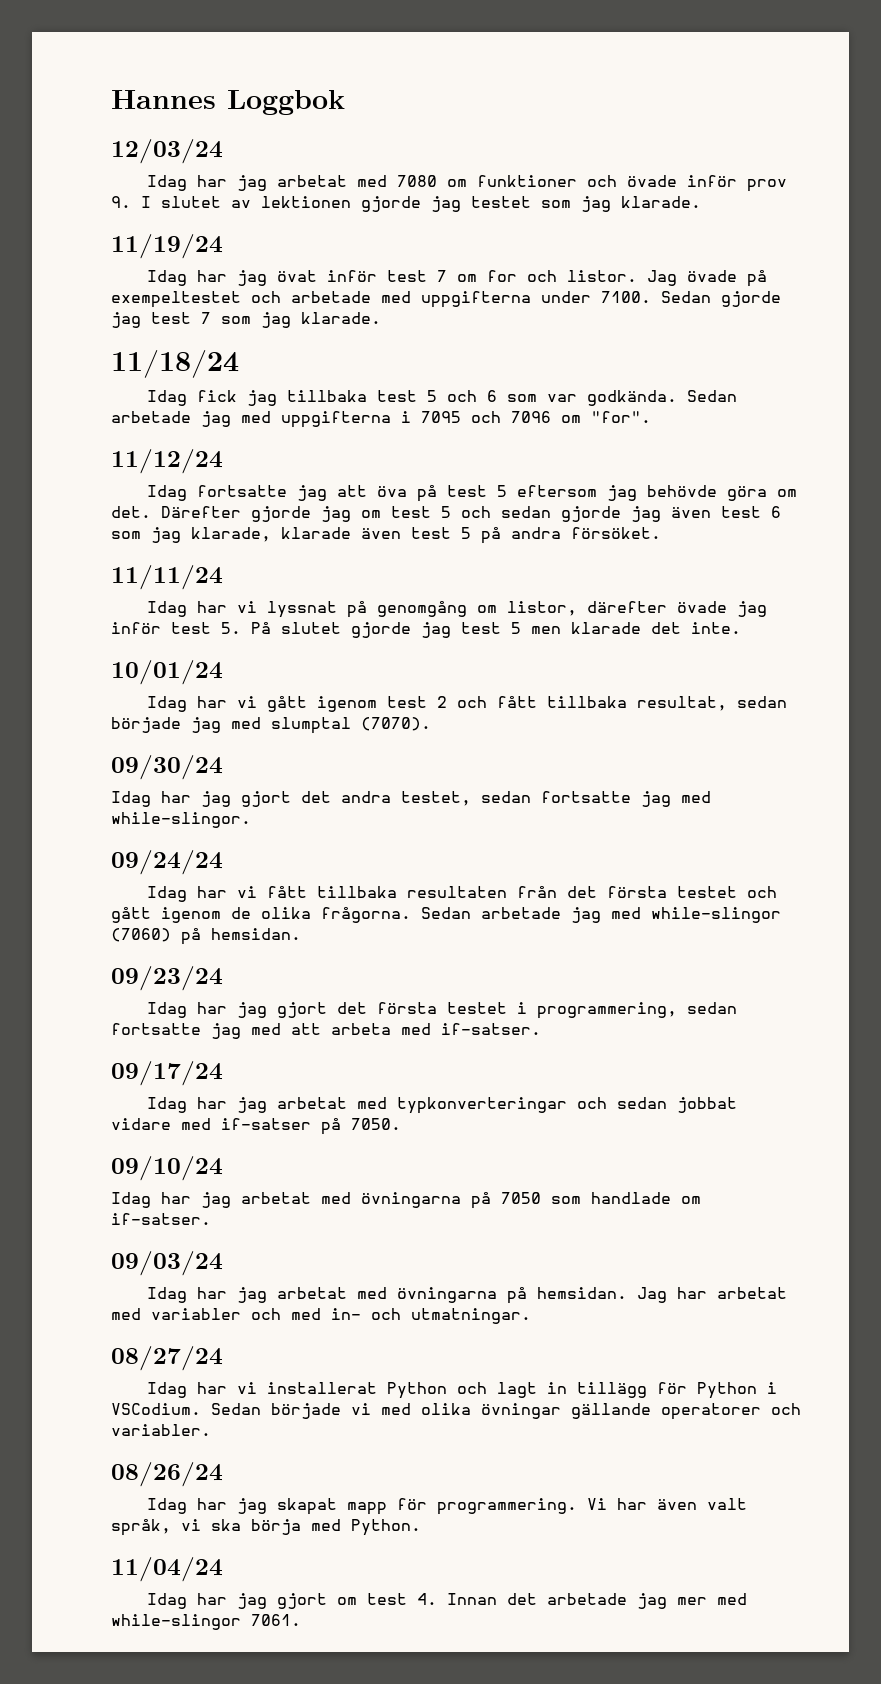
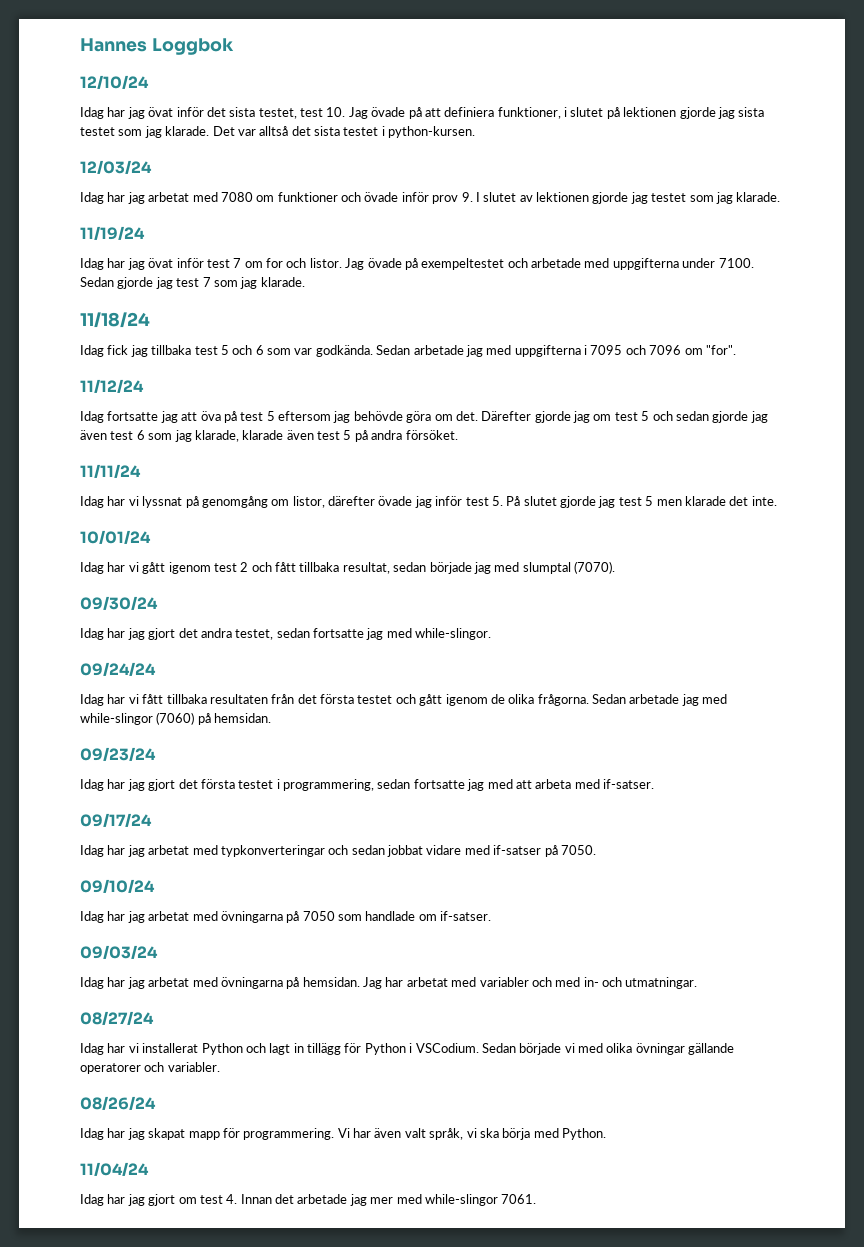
(345, 102) none -> [80,75,149,89] [80,107,765,119] [80,126,476,138] // 12/10/24 // Idag har jag övat inför det sista testet, test 10. Jag övade på att definiera funktioner, i slutet på lektionen gjorde jag sista testet som jag klarade. Det var alltså det sista testet i python-kursen.

